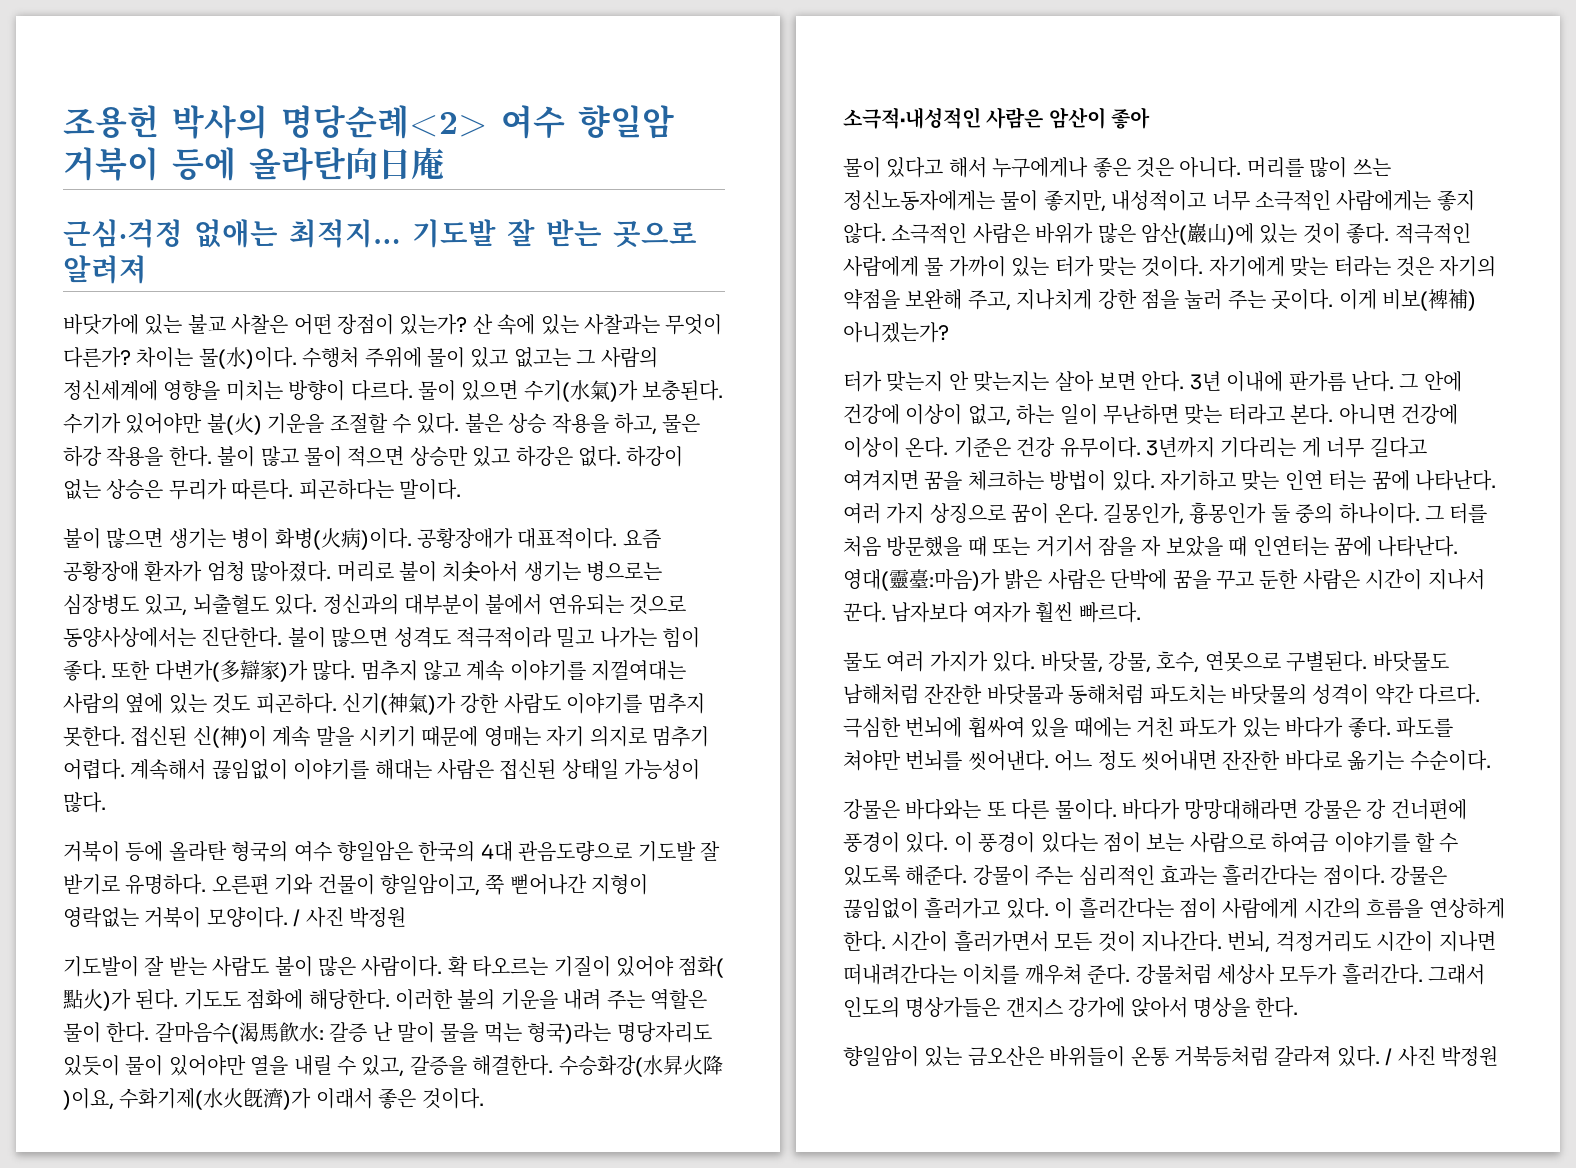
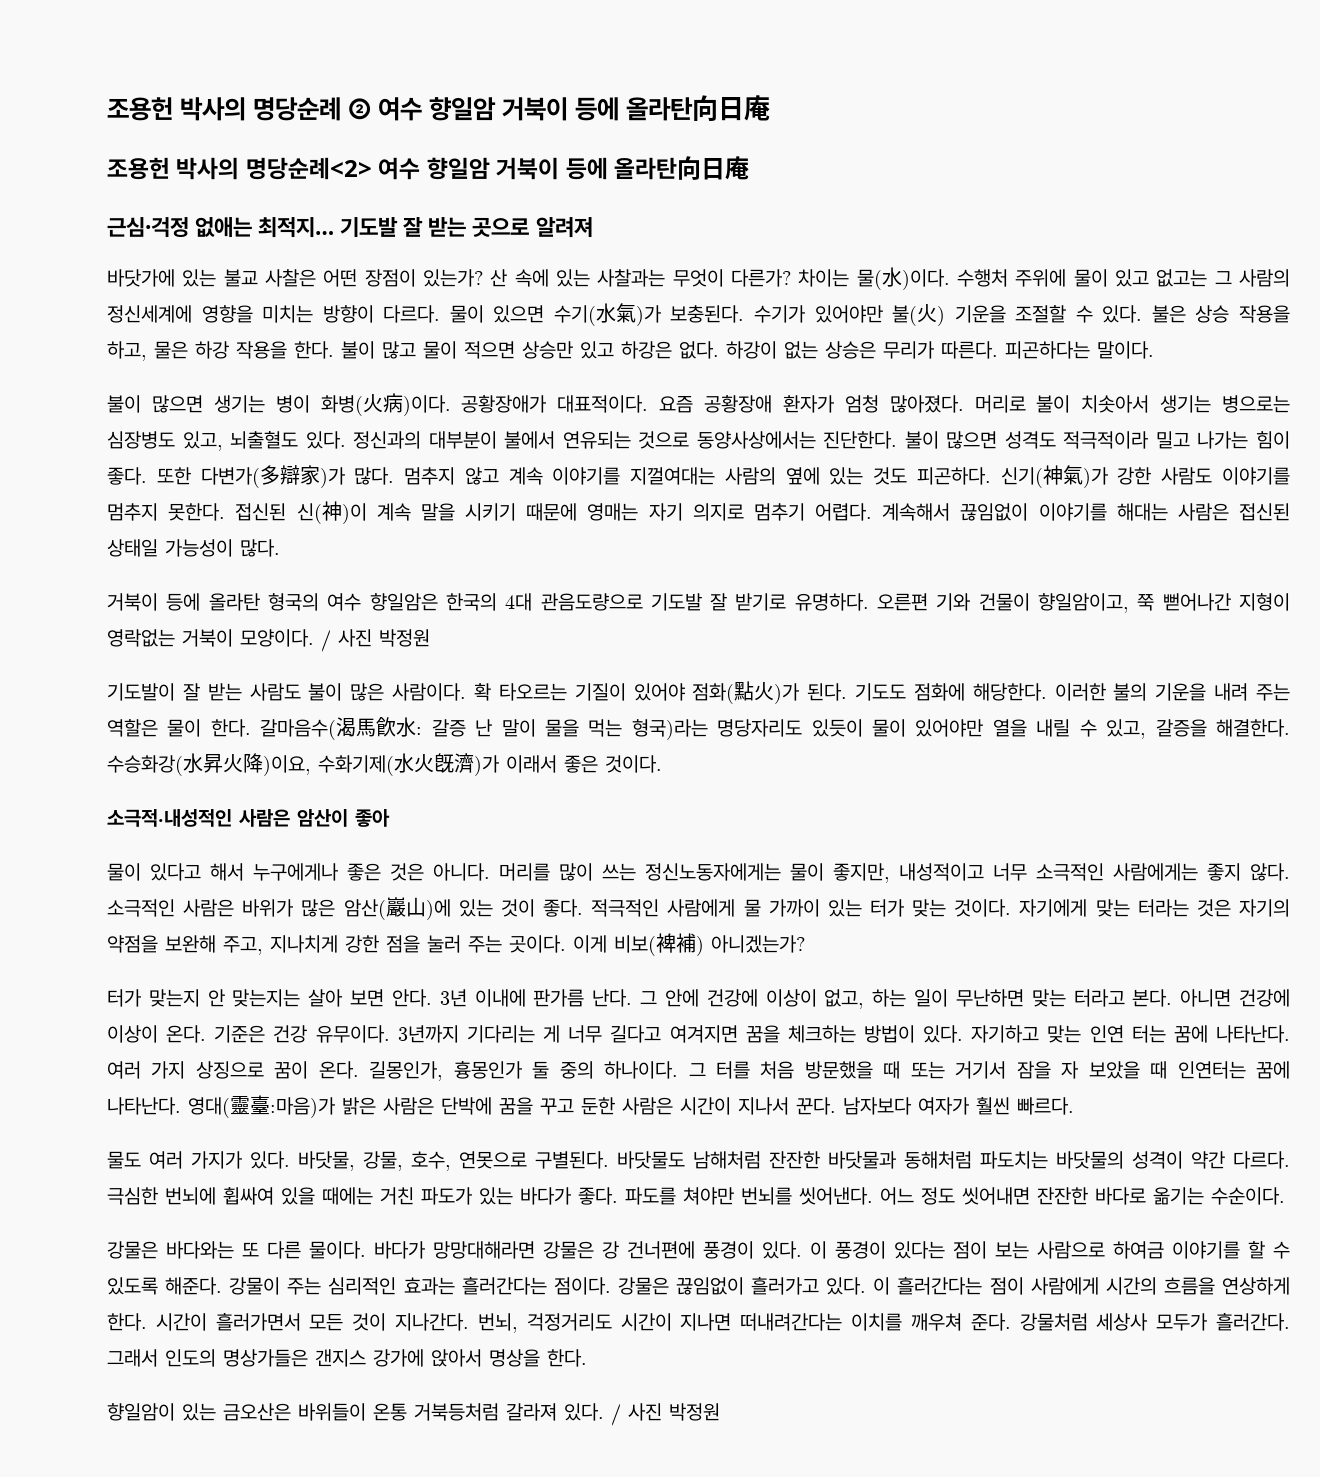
[63,105,268,139] 조용헌 박사의 -> [107,95,771,121] [107,157,240,180] 조용헌 박사의 명당순례 ② 여수 향일암 거북이 등에 올라탄向日庵 // 조용헌 박사의

